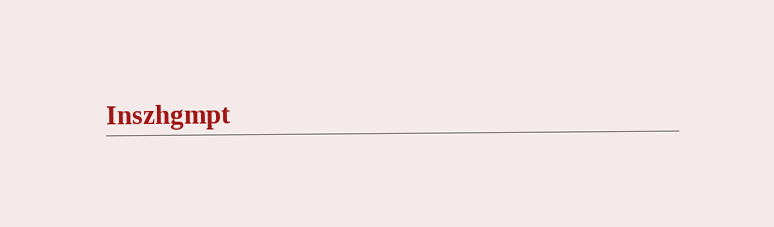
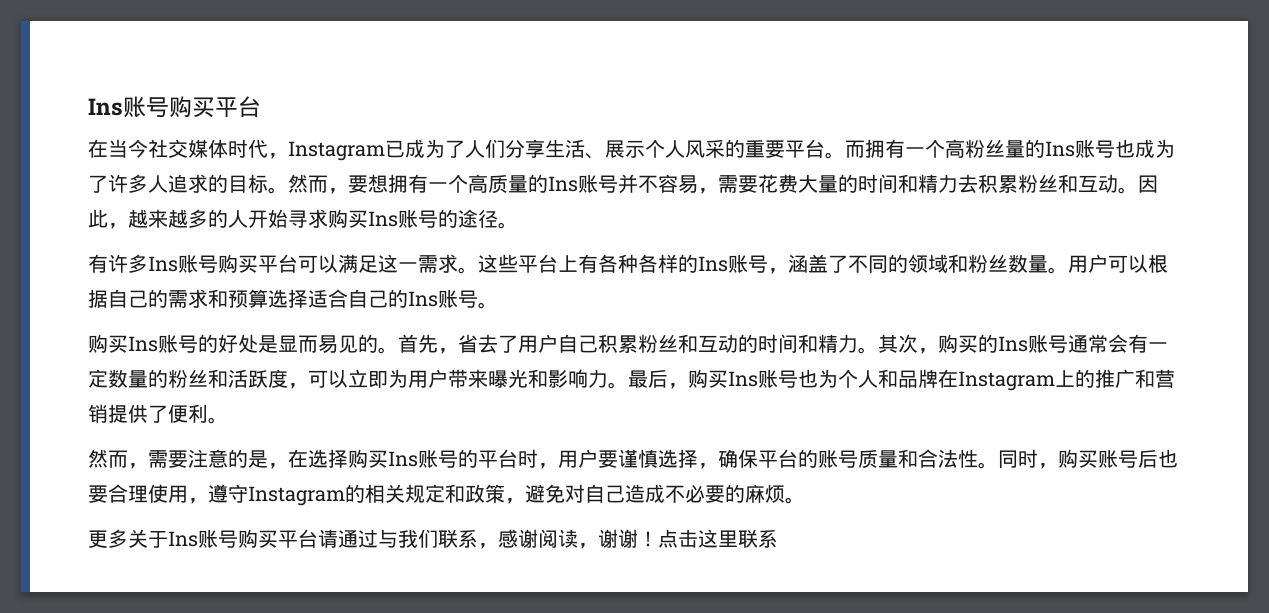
[105,104,231,131] Inszhgmpt -> [88,96,261,118] [88,139,1175,161] [88,174,1158,194] [88,209,518,229] [88,254,1168,274] [88,289,498,309] [88,334,1168,354] [88,369,1175,391] [88,404,228,424] [88,449,1178,469] [88,484,805,506] [88,529,778,549] Ins账号购买平台 // 在当今社交媒体时代，Instagram已成为了人们分享生活、展示个人风采的重要平台。而拥有一个高粉丝量的Ins账号也成为了许多人追求的目标。然而，要想拥有一个高质量的Ins账号并不容易，需要花费大量的时间和精力去积累粉丝和互动。因此，越来越多的人开始寻求购买Ins账号的途径。 // 有许多Ins账号购买平台可以满足这一需求。这些平台上有各种各样的Ins账号，涵盖了不同的领域和粉丝数量。用户可以根据自己的需求和预算选择适合自己的Ins账号。 // 购买Ins账号的好处是显而易见的。首先，省去了用户自己积累粉丝和互动的时间和精力。其次，购买的Ins账号通常会有一定数量的粉丝和活跃度，可以立即为用户带来曝光和影响力。最后，购买Ins账号也为个人和品牌在Instagram上的推广和营销提供了便利。 // 然而，需要注意的是，在选择购买Ins账号的平台时，用户要谨慎选择，确保平台的账号质量和合法性。同时，购买账号后也要合理使用，遵守Instagram的相关规定和政策，避免对自己造成不必要的麻烦。 // 更多关于Ins账号购买平台请通过与我们联系，感谢阅读，谢谢！点击这里联系

